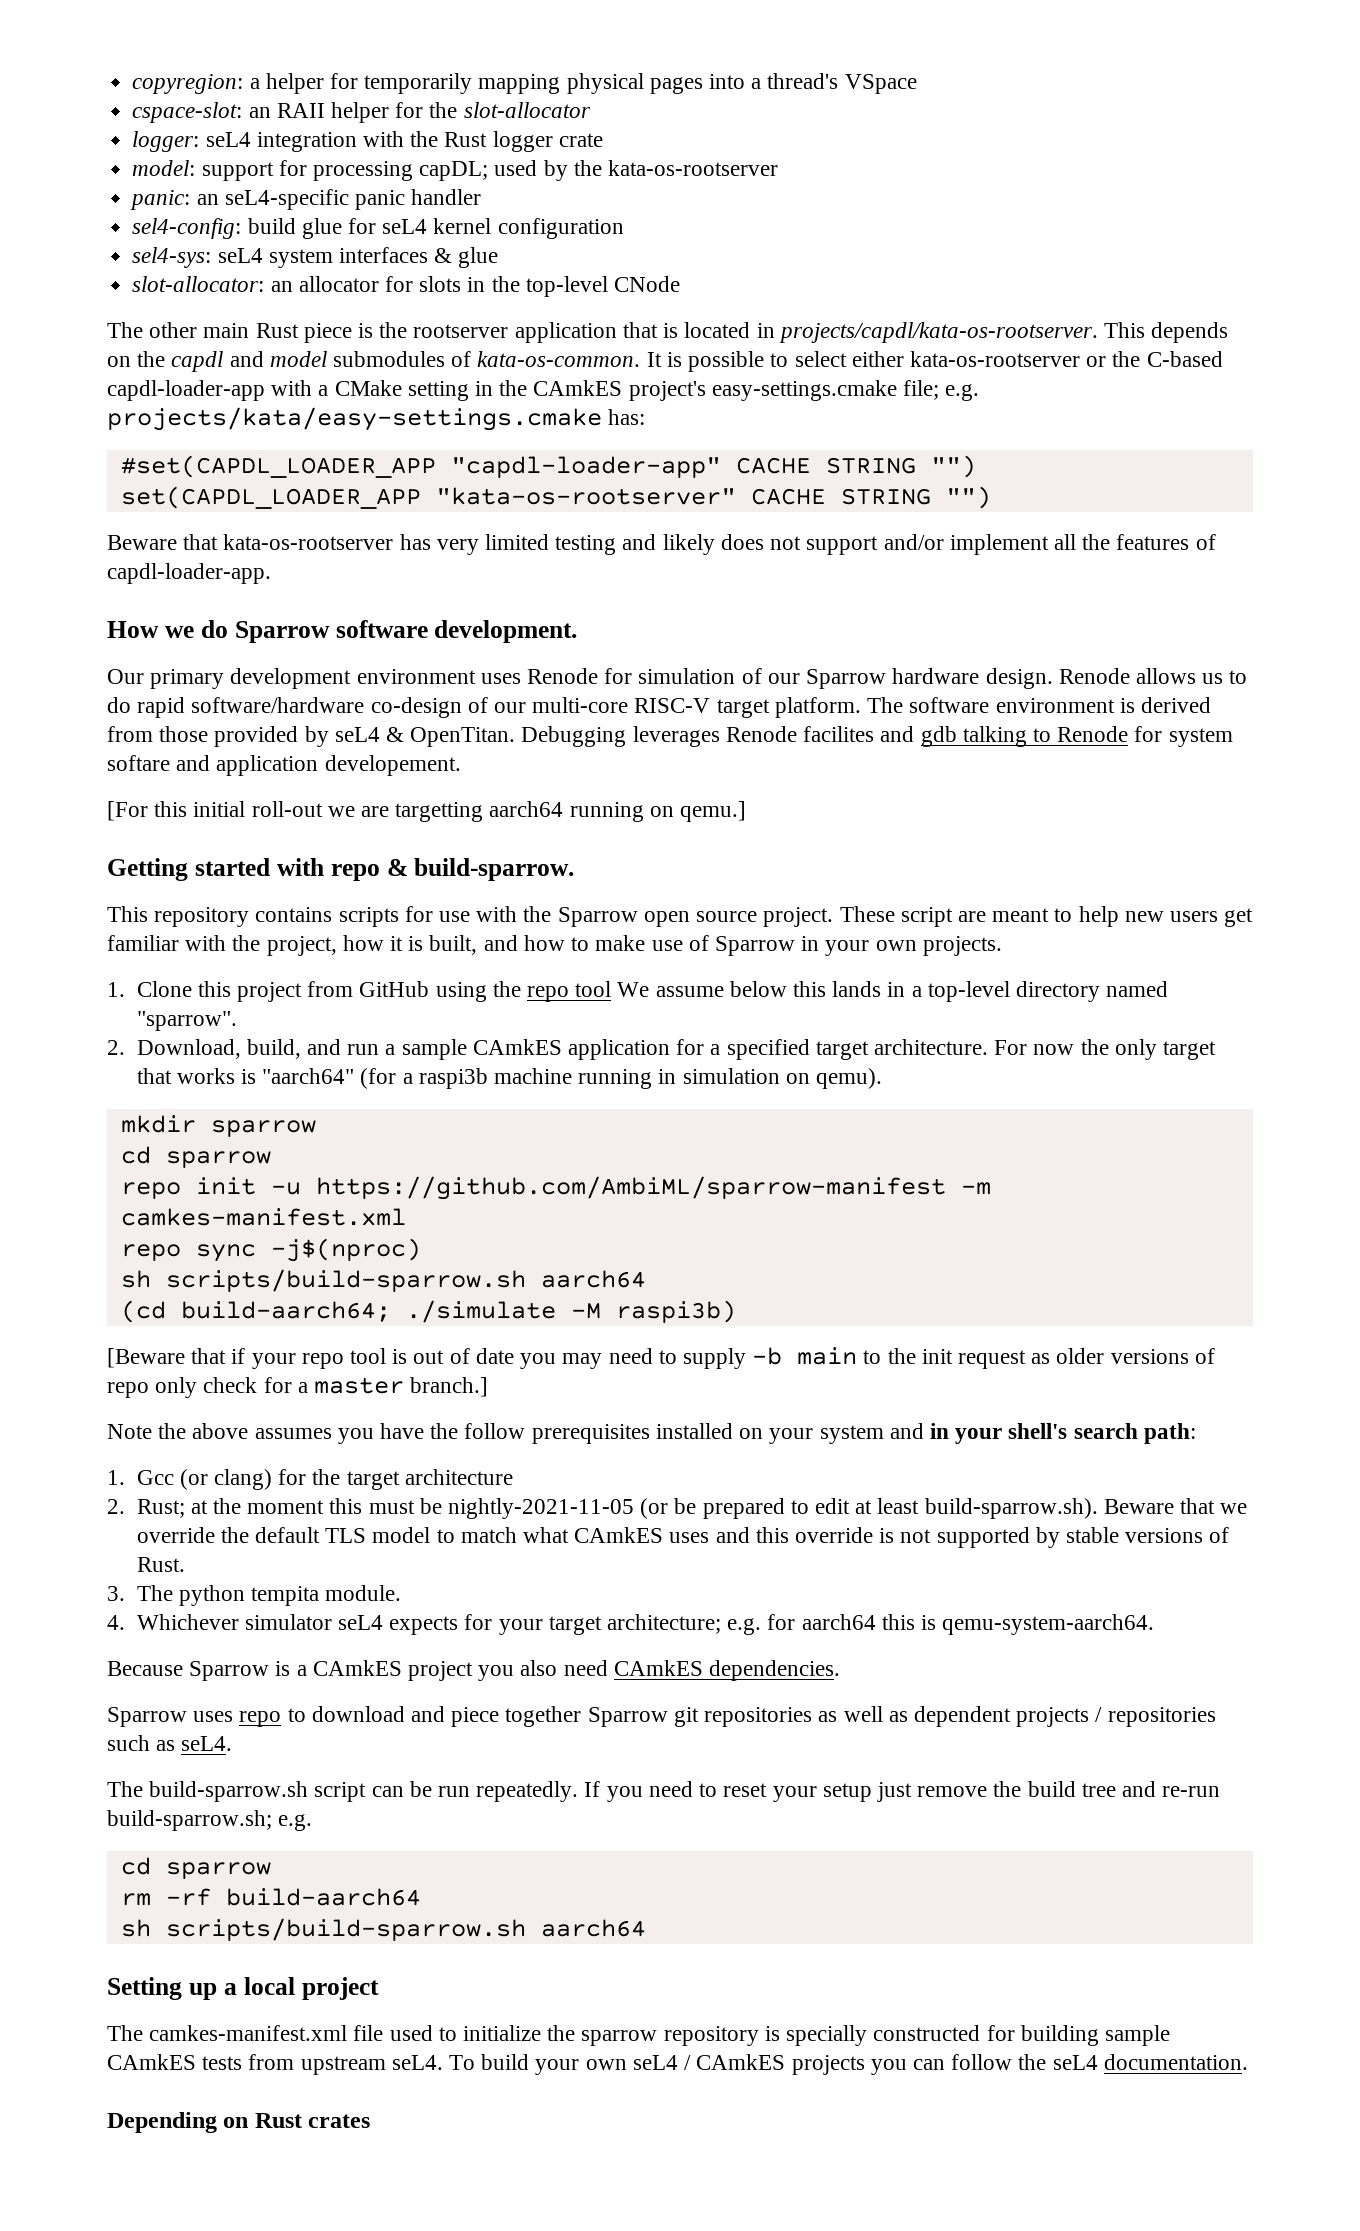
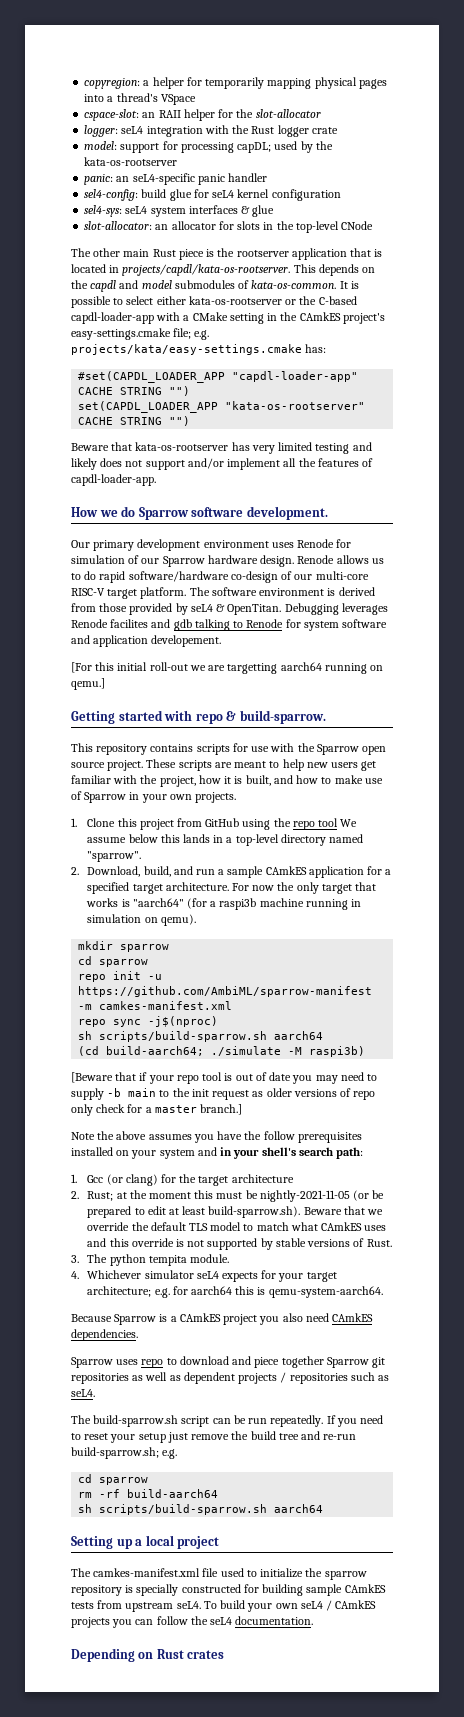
[107,755,170,771] softare -> [342,619,388,628] software
[900,907,953,927] script -> [178,760,212,771] scripts

